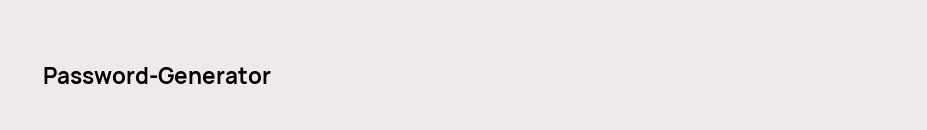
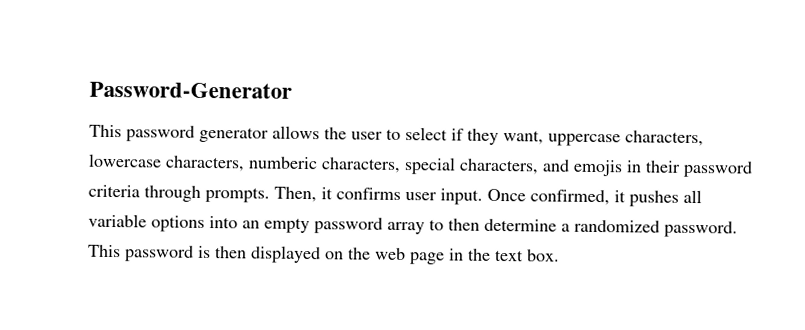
(271, 75) none -> [89,124,704,147] [88,153,753,178] [88,184,702,207] [88,213,738,238] [88,244,560,265] // This password generator allows the user to select if they want, uppercase characters, lowercase characters, numberic characters, special characters, and emojis in their password criteria through prompts. Then, it confirms user input. Once confirmed, it pushes all variable options into an empty password array to then determine a randomized password. This password is then displayed on the web page in the text box.

